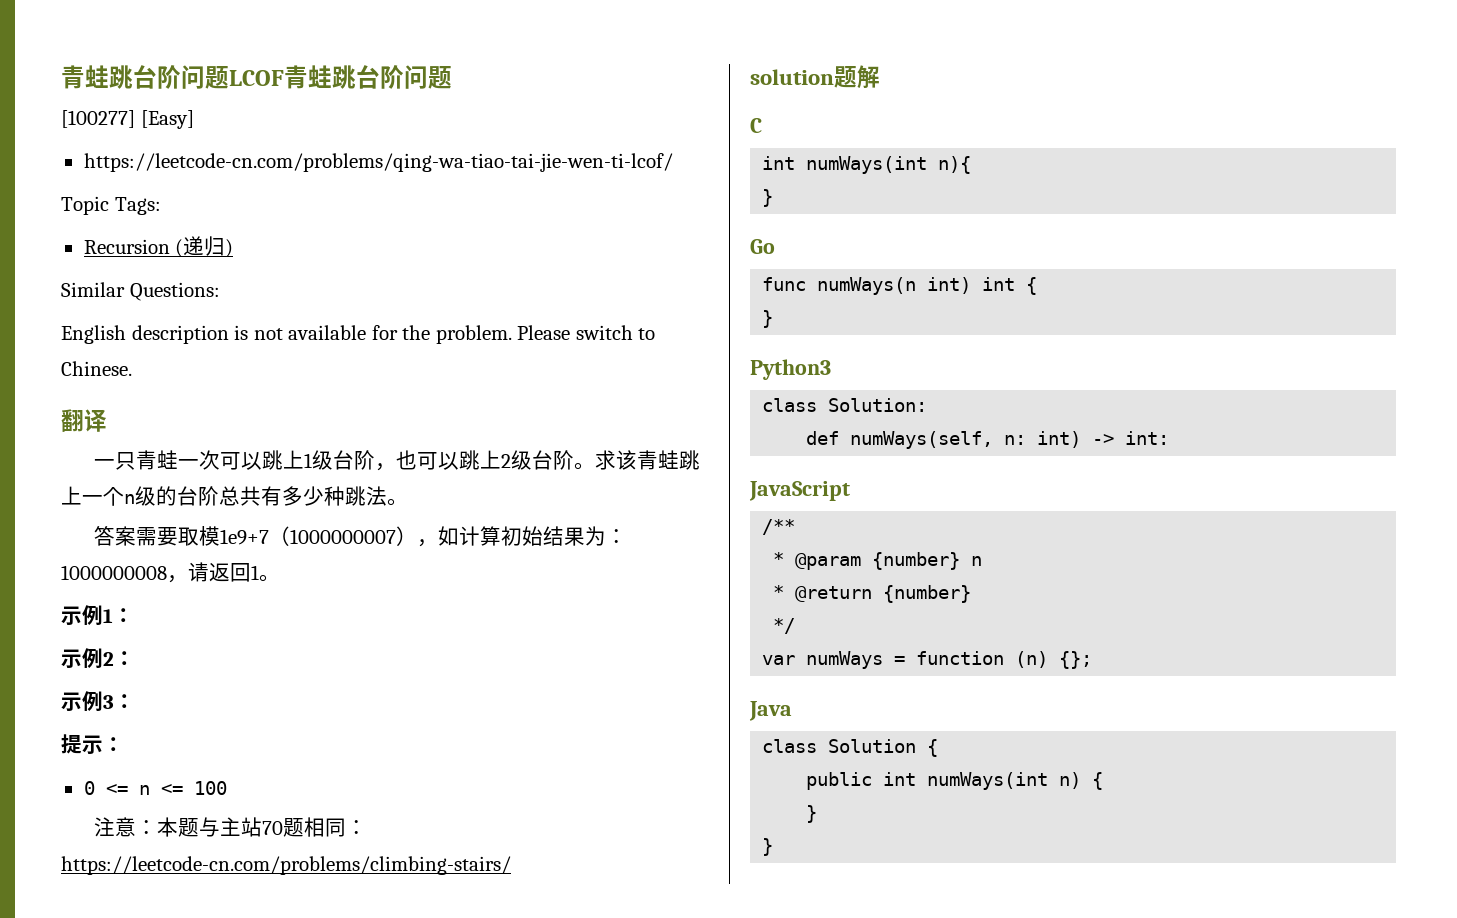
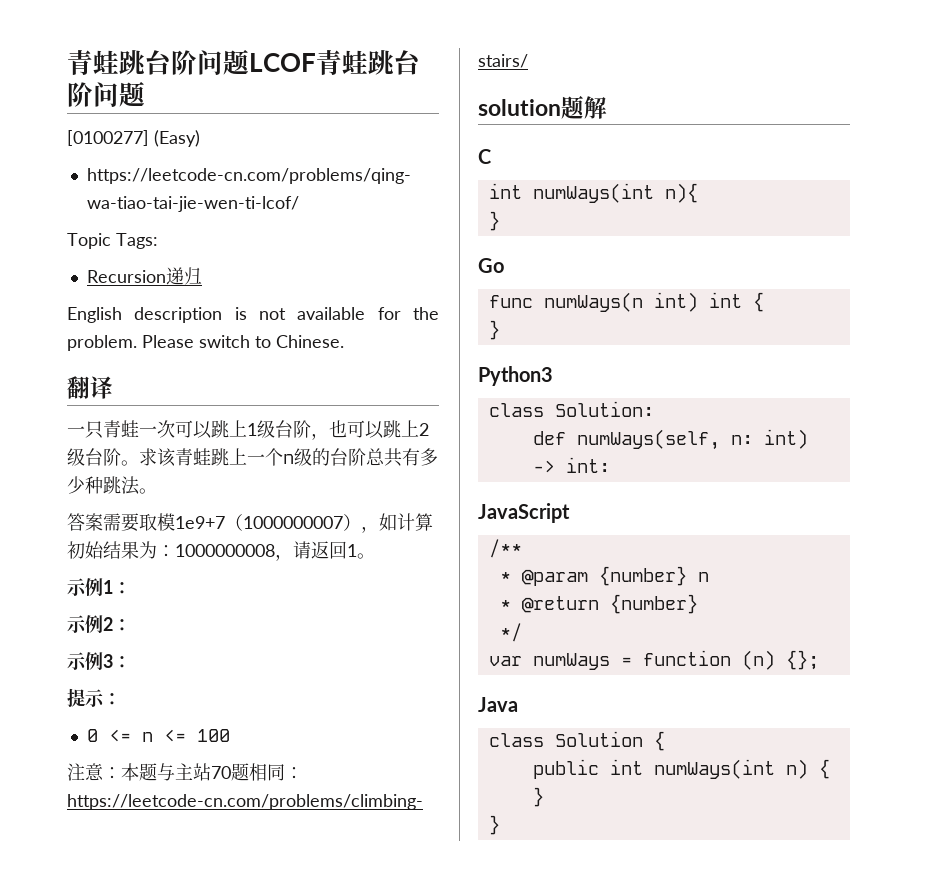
[61,110,194,129] [100277] [Easy] -> [67,130,200,147] [0100277] (Easy)
[175,239,184,258] ( -> (166, 276) none
[225,239,234,258] [61,282,220,301] ) // Similar Questions: -> (202, 276) none

